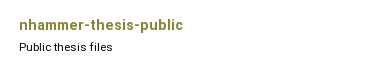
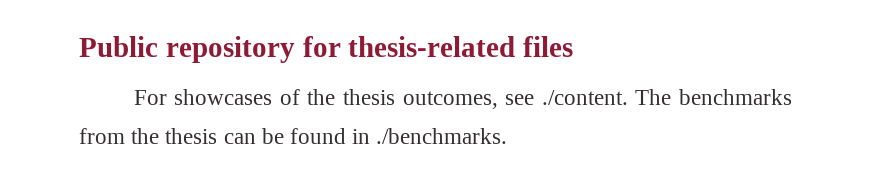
[19,19,183,33] [19,42,114,51] nhammer-thesis-public // Public thesis files -> [79,36,574,63] [133,89,792,109] [79,128,508,144] Public repository for thesis-related files // For showcases of the thesis outcomes, see ./content. The benchmarks from the thesis can be found in ./benchmarks.

